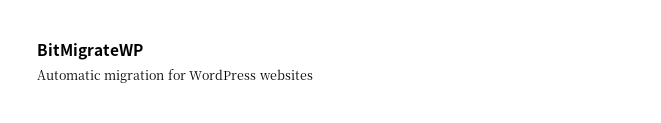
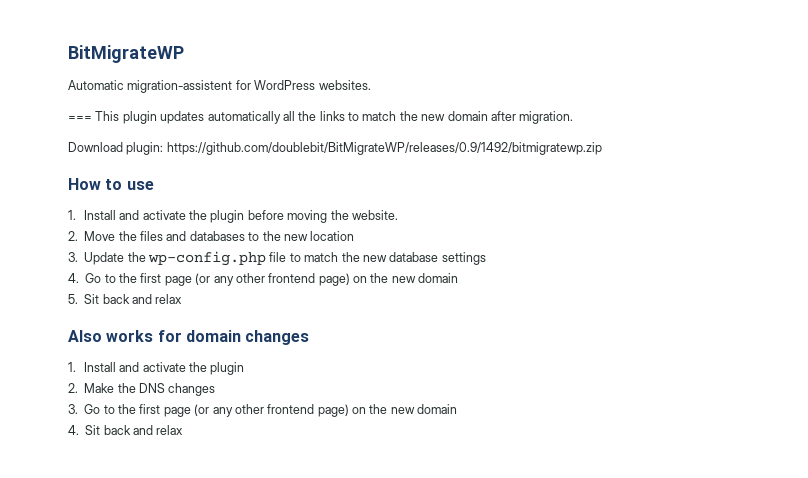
[104,70,165,83] migration -> [127,80,233,93] migration-assistent
[258,69,313,80] websites -> [318,80,371,90] [68,111,574,124] [68,142,602,155] [68,178,154,190] [68,210,398,223] [68,231,355,241] [68,251,486,266] [68,273,459,286] [68,294,183,304] [68,330,310,345] [68,362,245,375] [68,383,216,396] [68,404,458,417] [68,425,184,435] websites. // === This plugin updates automatically all the links to match the new domain after migration. // Download plugin: https://github.com/doublebit/BitMigrateWP/releases/0.9/1492/bitmigratewp.zip // How to use // 1. Install and activate the plugin before moving the website. // 2. Move the files and databases to the new location // 3. Update the wp-config.php file to match the new database settings // 4. Go to the first page (or any other frontend page) on the new domain // 5. Sit back and relax // Also works for domain changes // 1. Install and activate the plugin // 2. Make the DNS changes // 3. Go to the first page (or any other frontend page) on the new domain // 4. Sit back and relax

